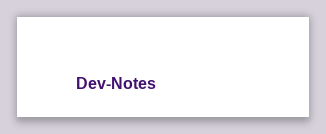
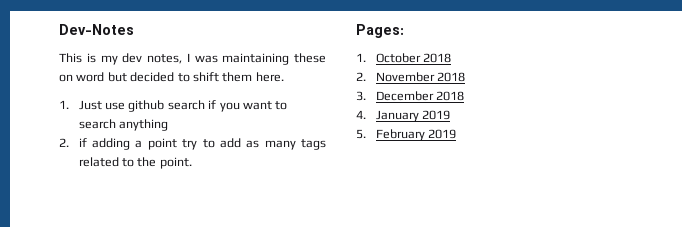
(156, 83) none -> [59,53,326,65] [59,72,284,82] [59,100,288,112] [78,119,169,131] [59,138,326,150] [78,157,192,169] [356,24,404,38] [356,53,452,63] [356,72,466,82] [356,91,465,101] [356,110,451,122] [356,129,457,141] // This is my dev notes, I was maintaining these on word but decided to shift them here. // 1. Just use github search if you want to search anything // 2. if adding a point try to add as many tags related to the point. // Pages: // 1. October 2018 // 2. November 2018 // 3. December 2018 // 4. January 2019 // 5. February 2019

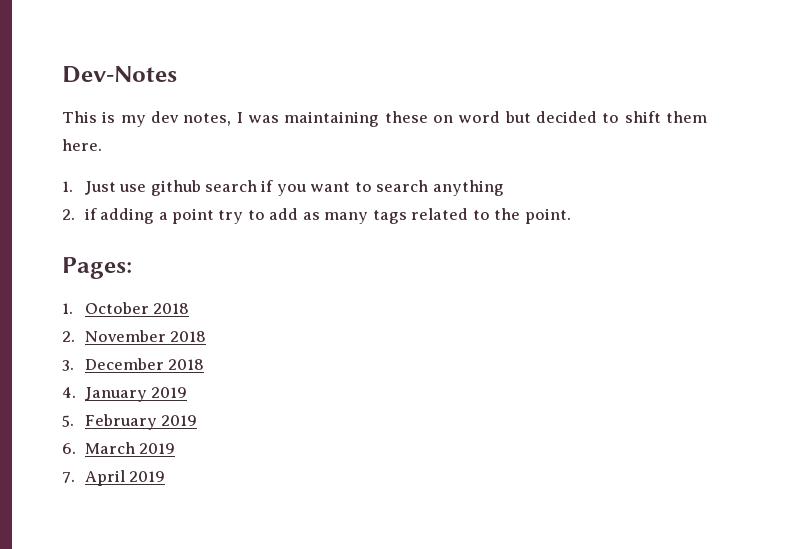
(457, 134) none -> [62,442,176,454] [62,470,166,486] // 6. March 2019 // 7. April 2019

